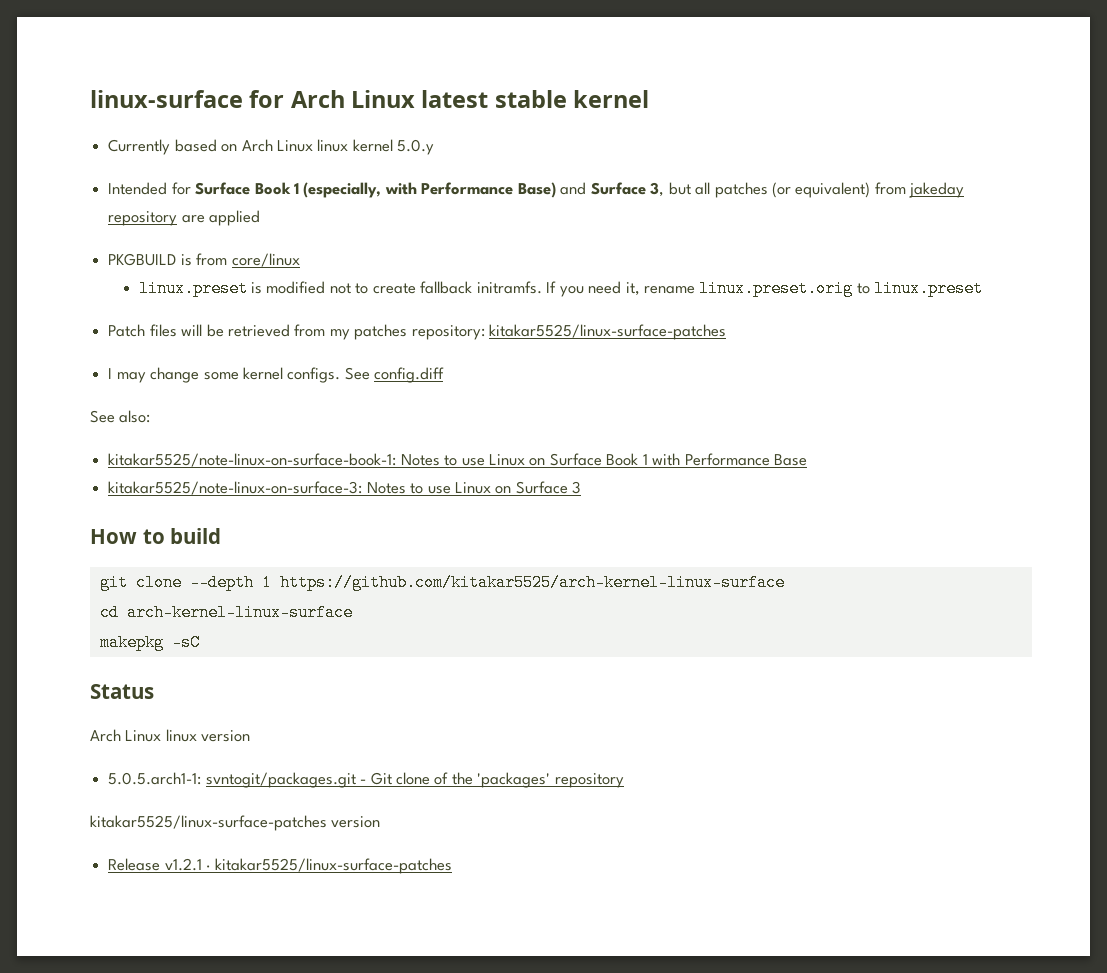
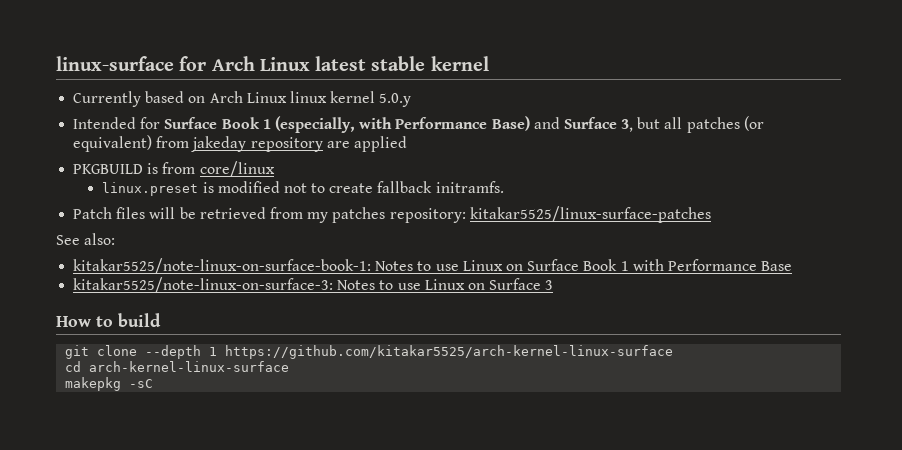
[546,280,984,297] If you need it, rename linux.preset.orig to linux.preset -> (504, 187) none
[108,367,445,383] // I may change some kernel configs. See config.diff -> (711, 214) none
[90,684,154,699] [90,729,251,742] [108,772,624,788] [90,815,381,831] [108,858,452,874] // Status // Arch Linux linux version // 5.0.5.arch1-1: svntogit/packages.git - Git clone of the 'packages' repository // kitakar5525/linux-surface-patches version // Release v1.2.1 · kitakar5525/linux-surface-patches -> (154, 383) none

